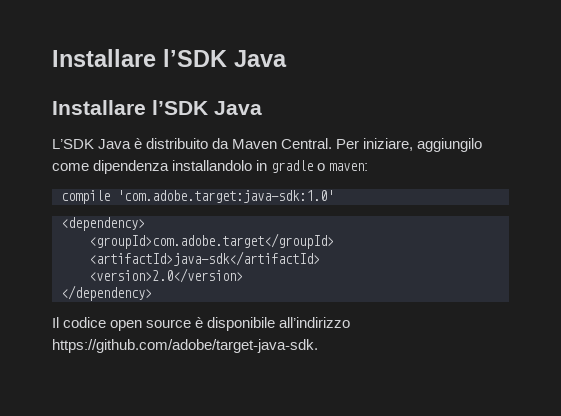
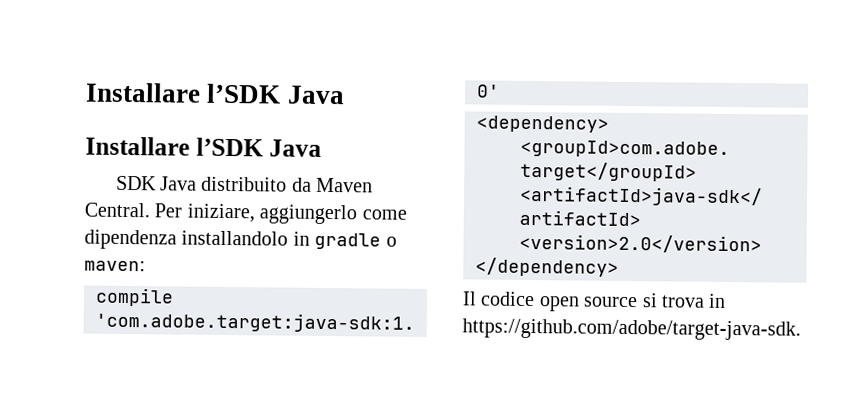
[52,138,143,149] L’SDK Java è -> [115,175,198,191] SDK Java
[417,138,483,152] aggiungilo -> [259,204,358,225] aggiungerlo
[195,317,351,331] è disponibile all’indirizzo -> [641,293,727,308] si trova in

